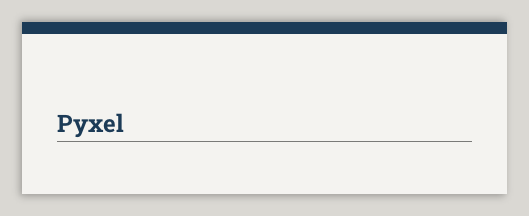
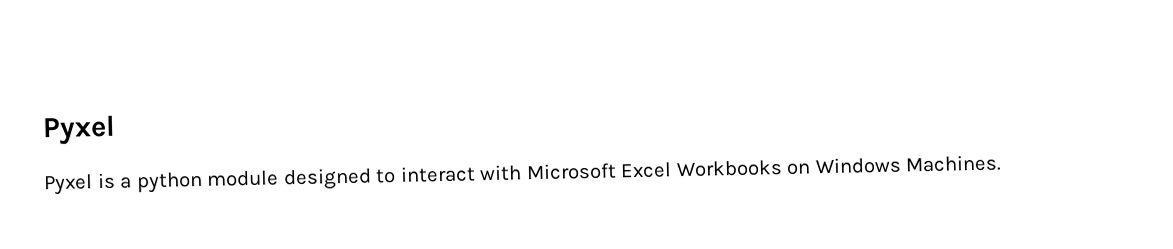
[57,113,124,138] Pyxel -> [42,115,116,146] [43,154,1003,196] Pyxel // Pyxel is a python module designed to interact with Microsoft Excel Workbooks on Windows Machines.

